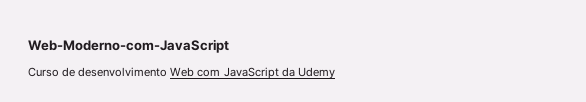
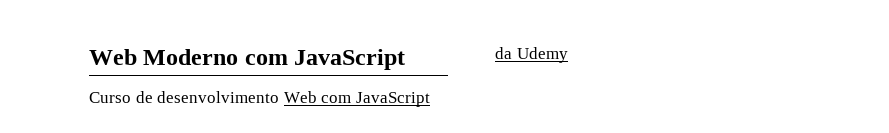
[28,39,229,53] Web-Moderno-com-JavaScript -> [89,49,406,70] Web Moderno com JavaScript

